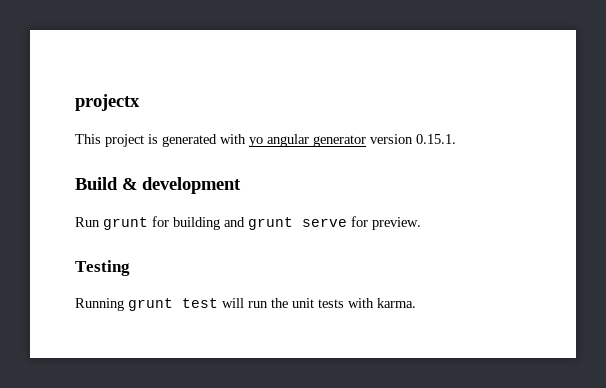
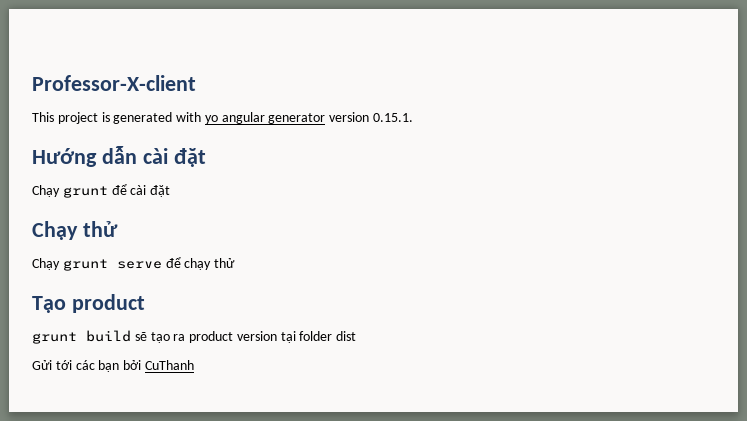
[75,94,140,111] projectx -> [32,75,196,91] Professor-X-client
[75,177,241,194] [75,216,421,230] [75,260,130,276] [75,298,416,311] Build & development // Run grunt for building and grunt serve for preview. // Testing // Running grunt test will run the unit tests with karma. -> [32,146,206,167] [32,184,171,198] [32,221,118,240] [32,257,236,271] [32,294,145,313] [32,330,357,344] [32,360,194,372] Hướng dẫn cài đặt // Chạy grunt để cài đặt // Chạy thử // Chạy grunt serve để chạy thử // Tạo product // grunt build sẽ tạo ra product version tại folder dist // Gửi tới các bạn bởi CuThanh

